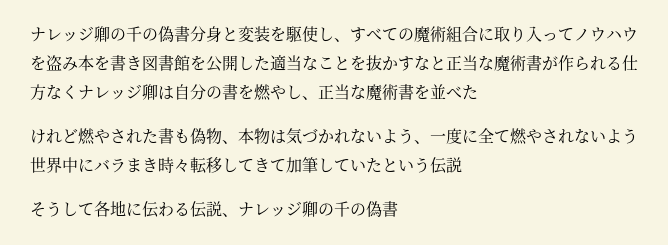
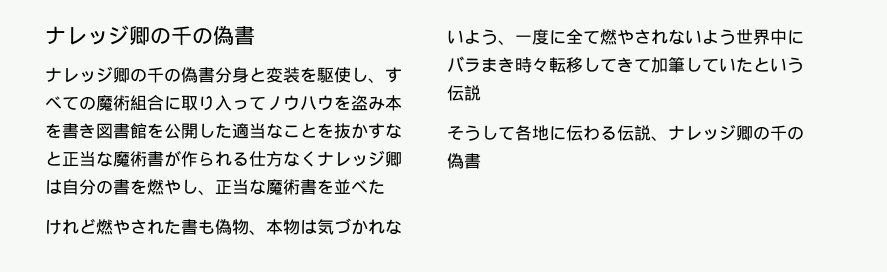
[30,26,190,43] ナレッジ卿の千の偽書 -> [45,25,255,45] [45,66,215,83] ナレッジ卿の千の偽書 // ナレッジ卿の千の偽書

